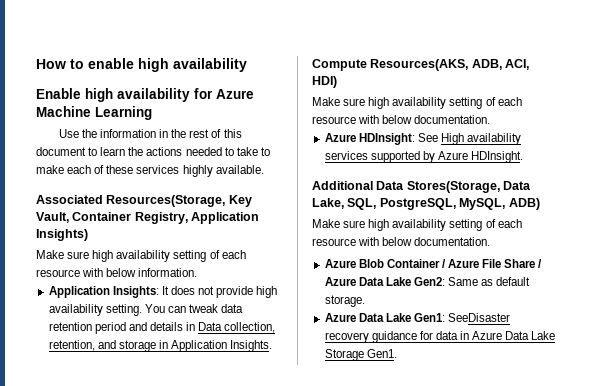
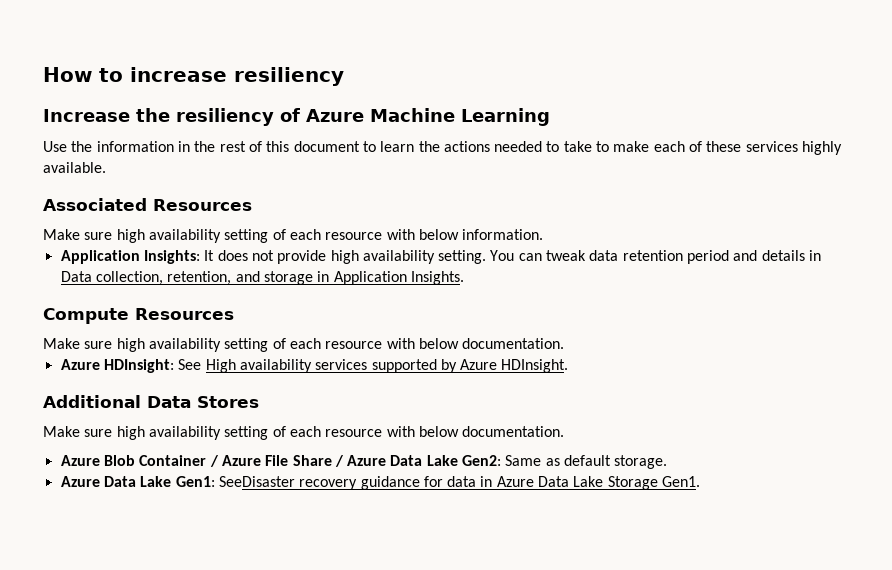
[88,58,247,72] [36,88,213,102] enable high availability // Enable high availability for -> [130,67,344,86] [43,108,300,126] increase resiliency // Increase the resiliency of
[106,195,252,207] [36,212,260,224] [36,229,88,241] Resources(Storage, Key Vault, Container Registry, Application Insights) -> [153,199,252,211] Resources
[370,59,530,71] [312,76,337,88] Resources(AKS, ADB, ACI, HDI) -> [135,308,234,320] Resources
[406,181,532,193] [312,198,540,210] Stores(Storage, Data Lake, SQL, PostgreSQL, MySQL, ADB) -> [197,396,259,408] Stores

